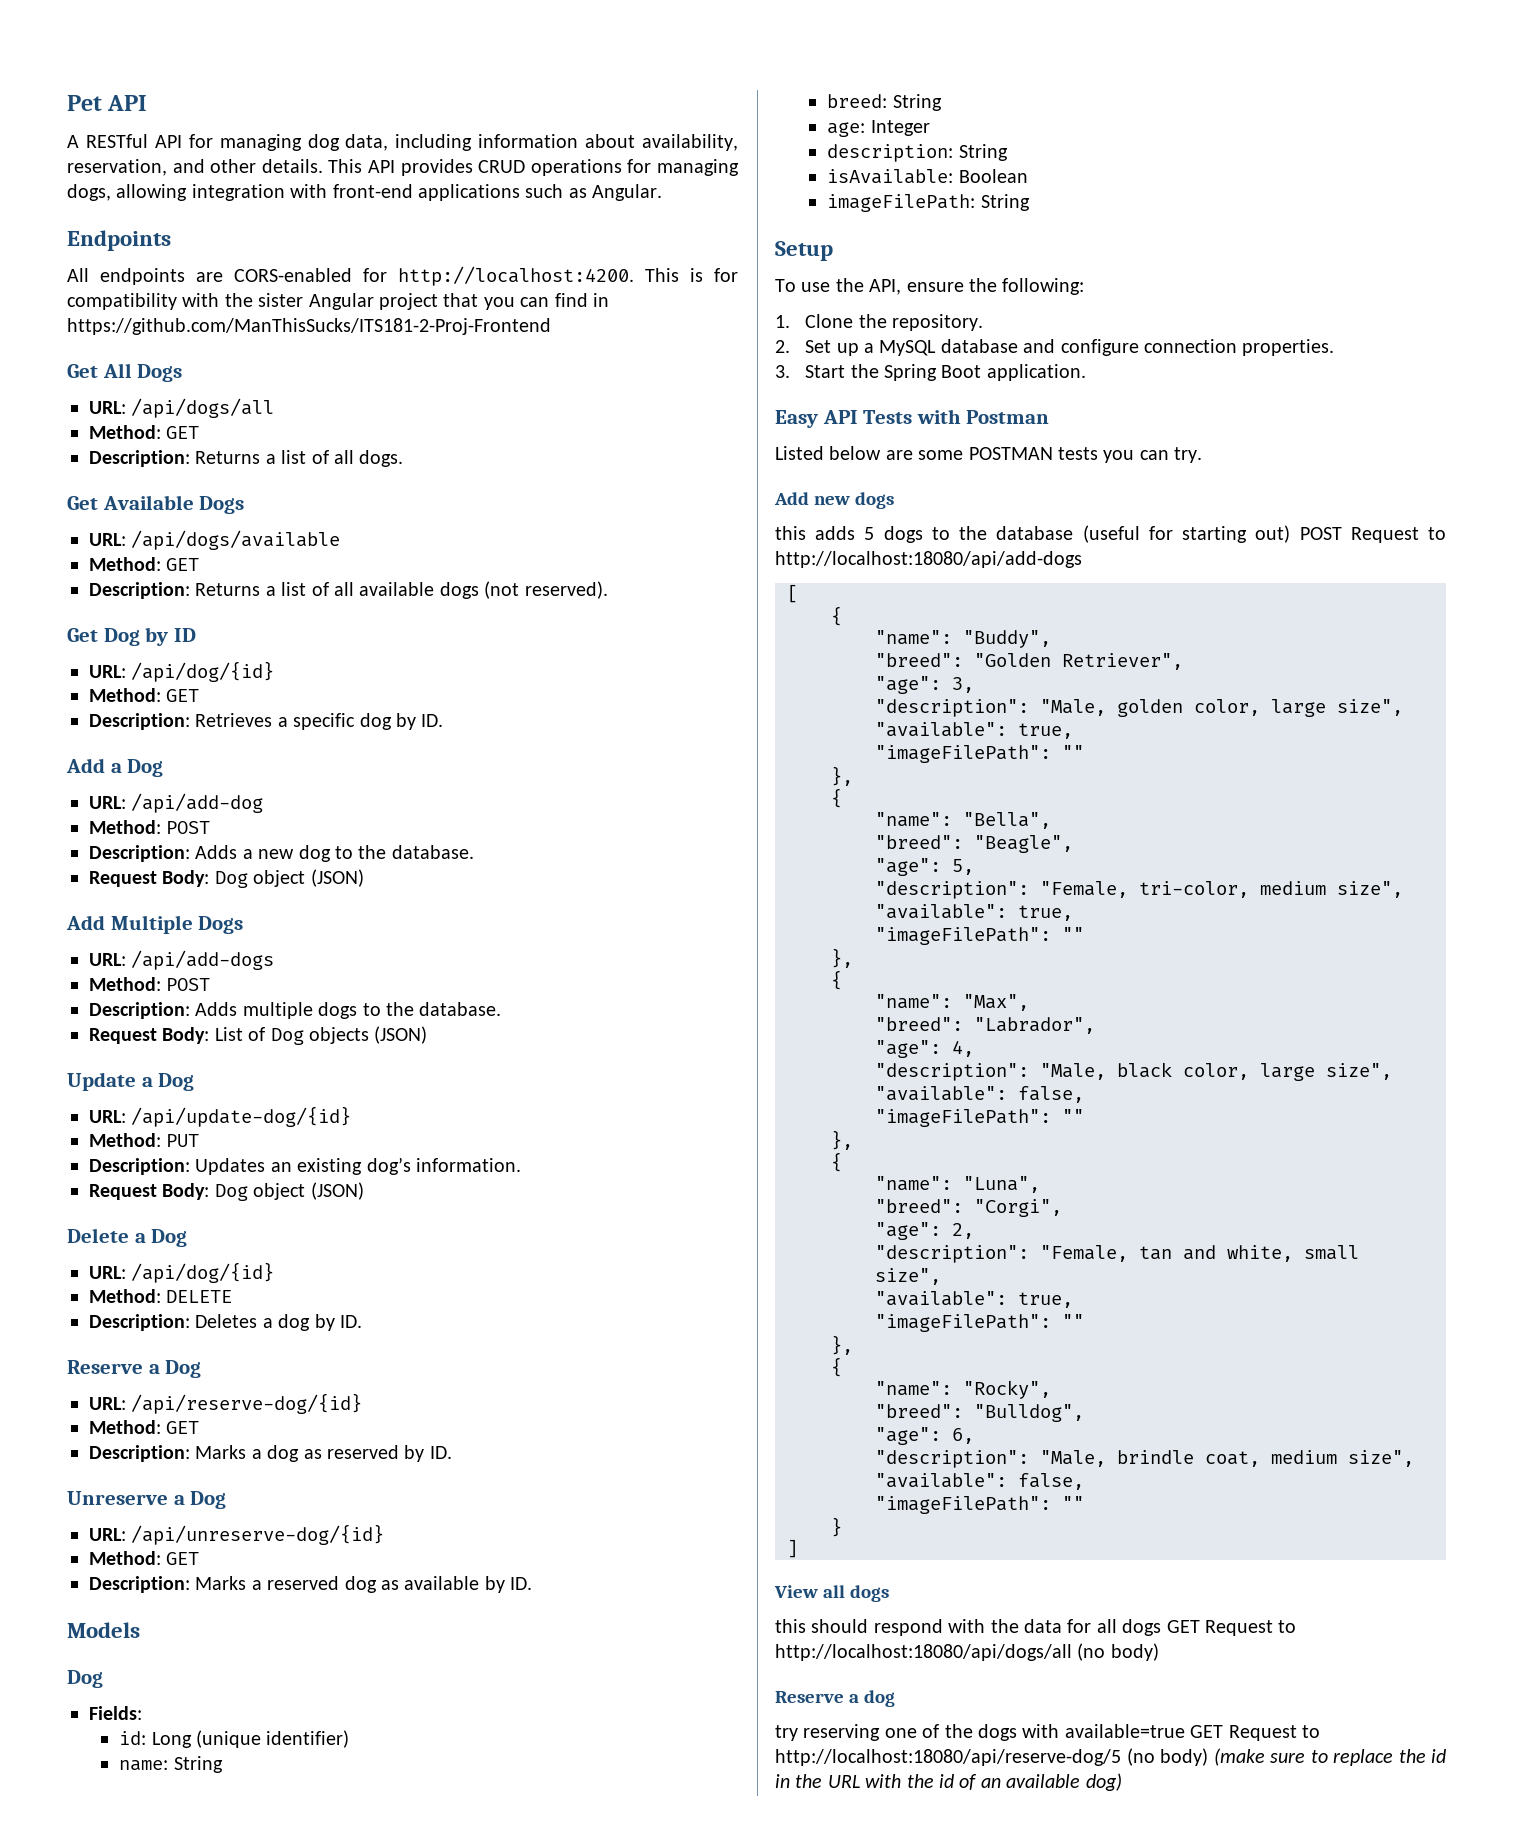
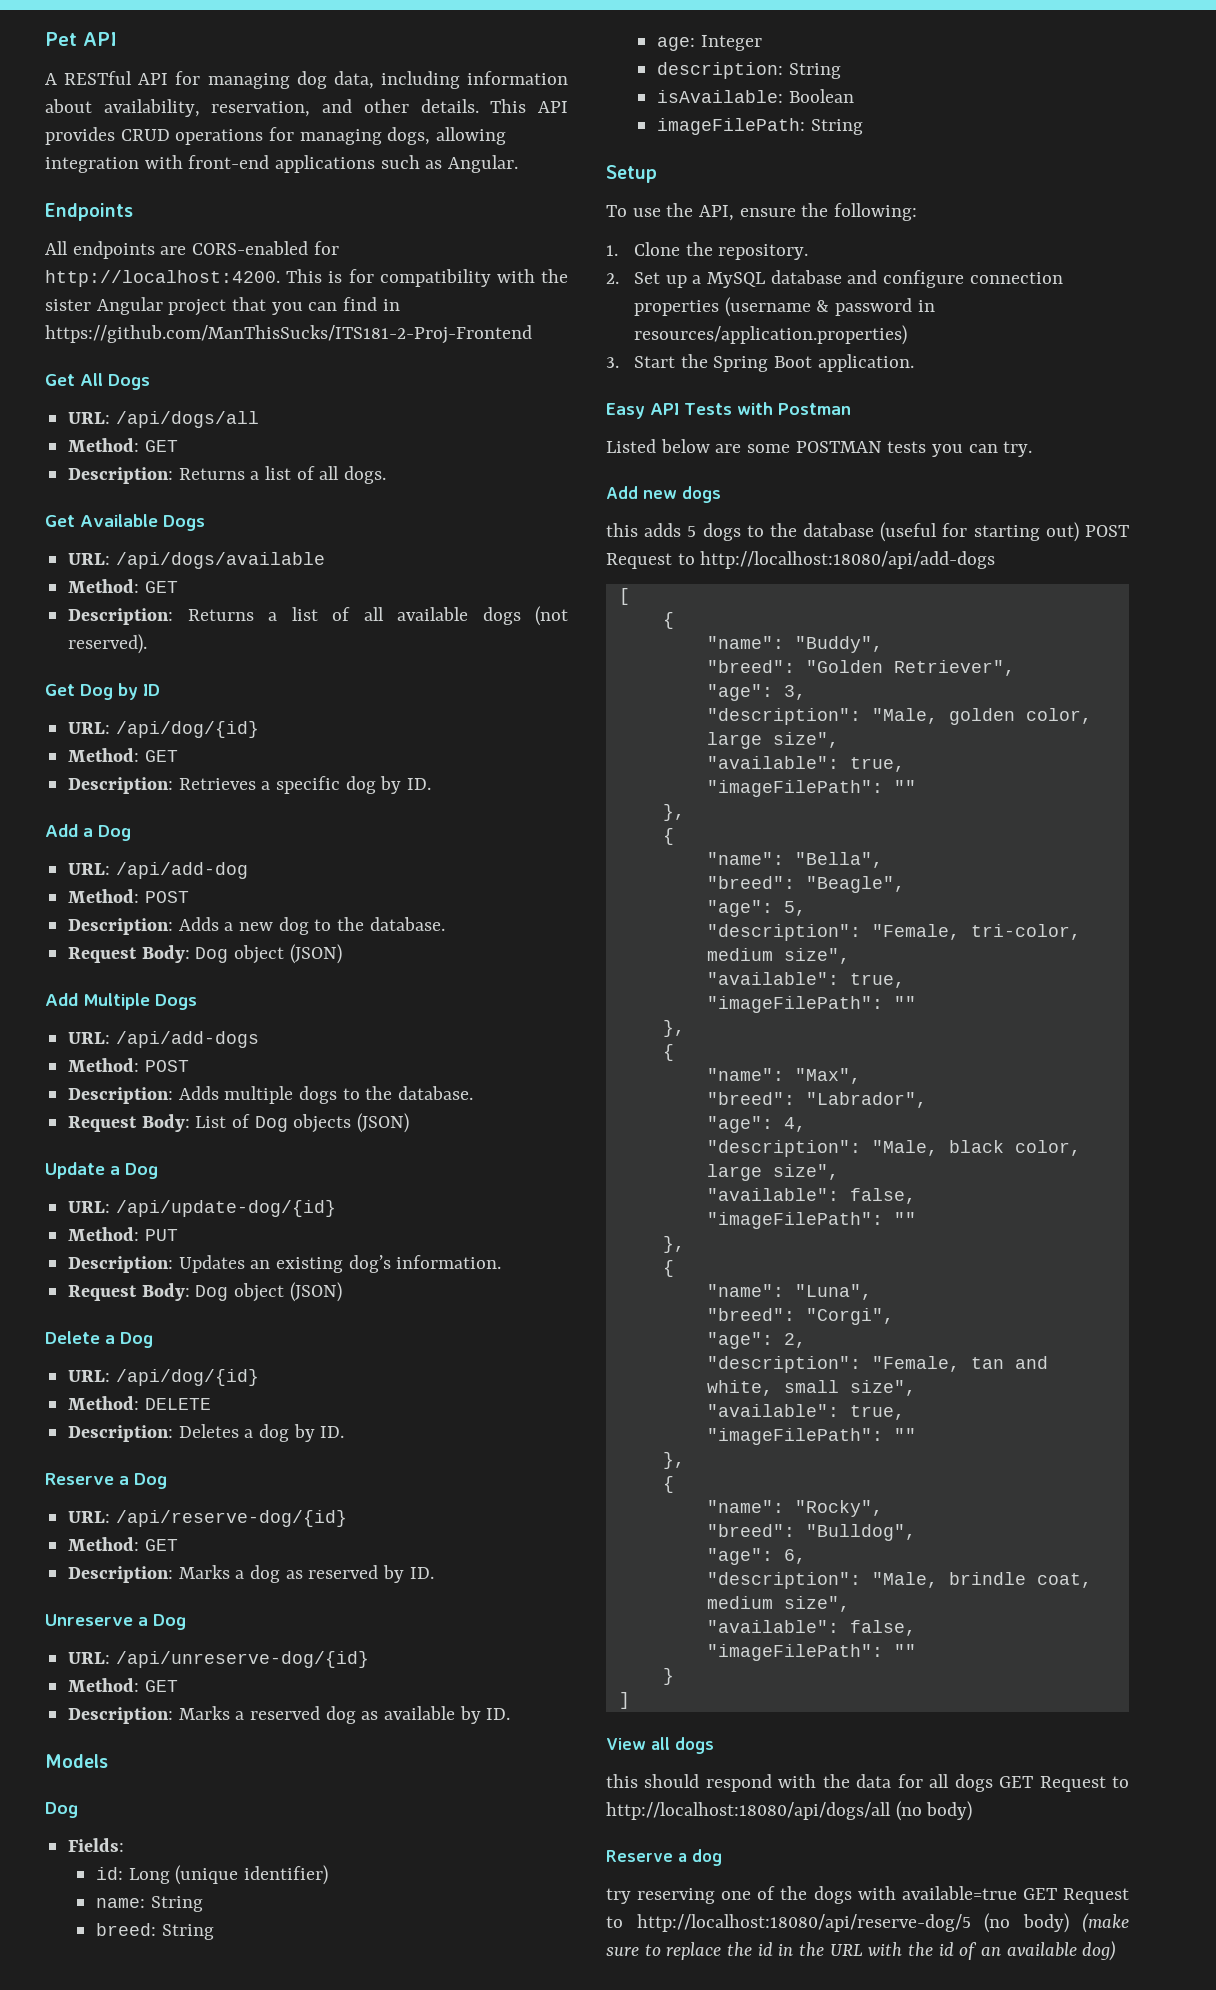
[1242,339,1335,356] properties. -> [633,297,935,317] [633,325,907,345] properties (username & password in resources/application.properties)

